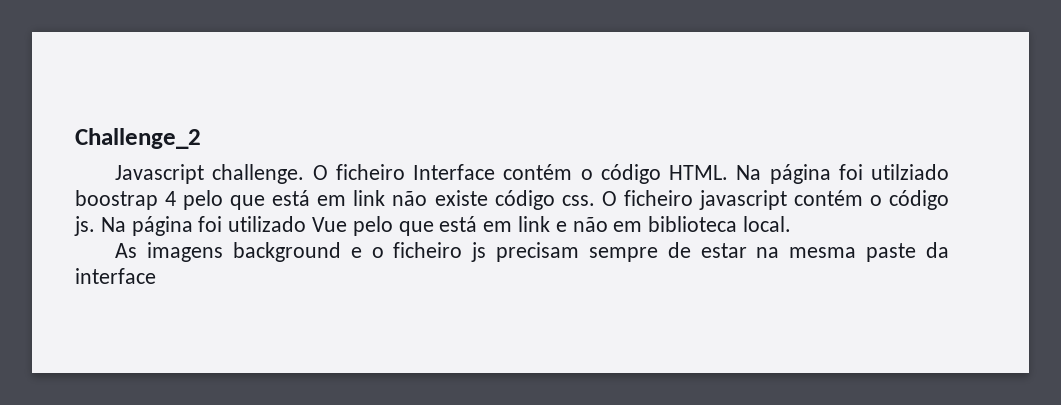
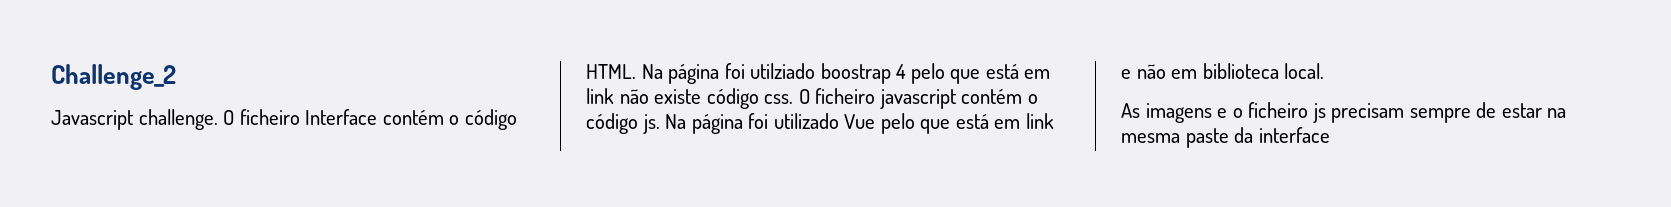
[232,242,341,262] background -> (1212, 113) none

